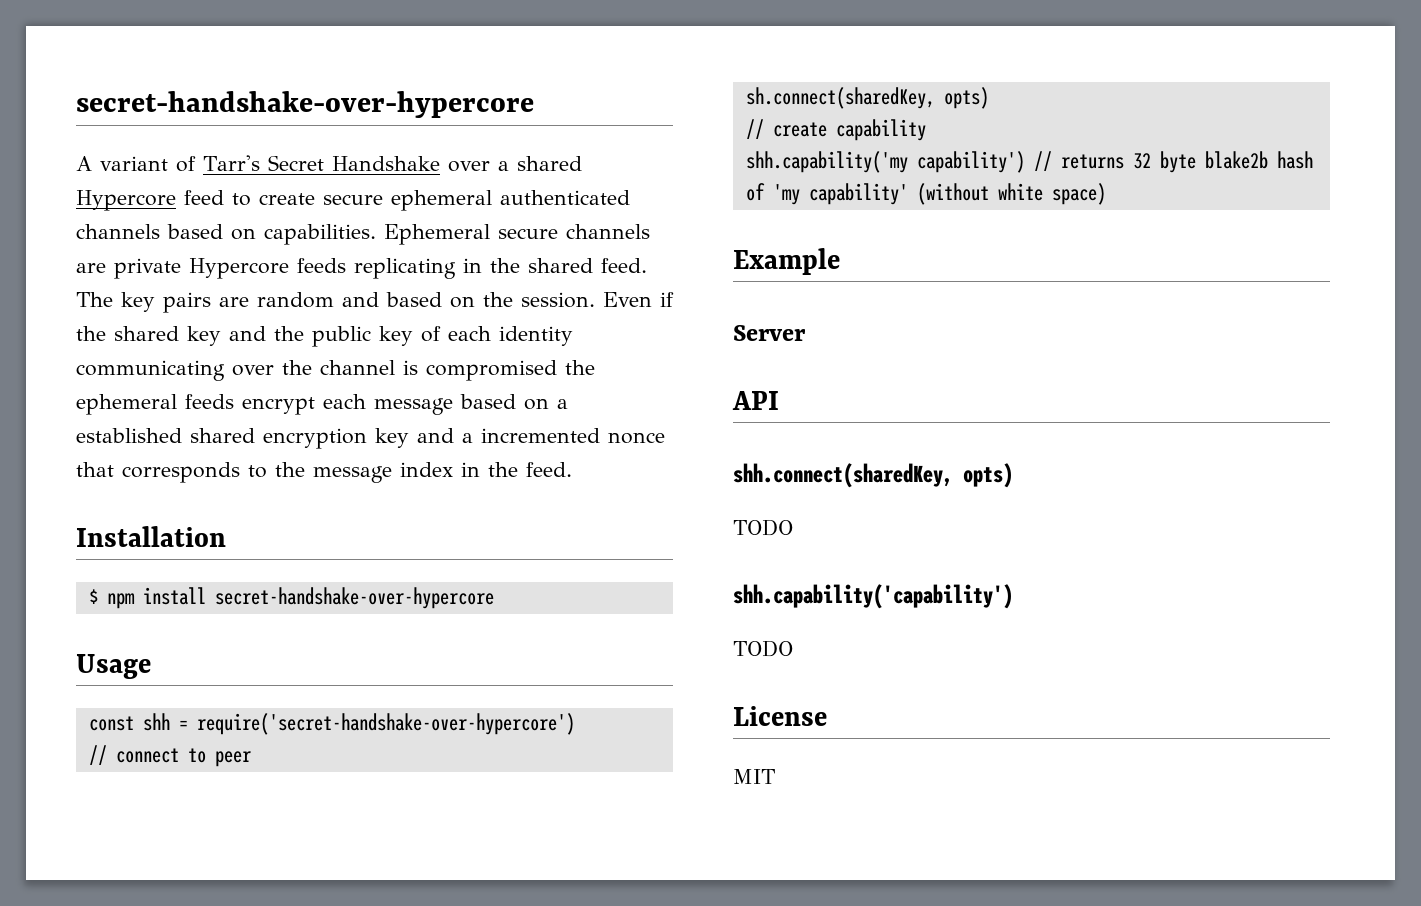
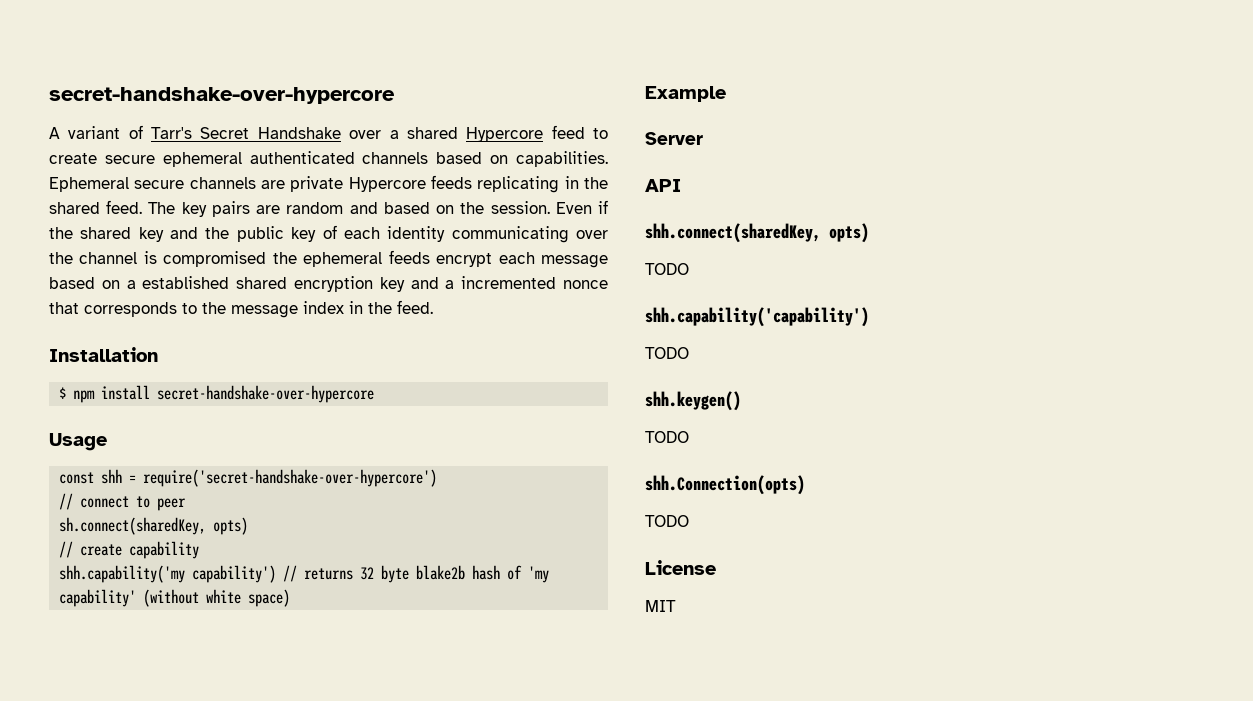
(793, 648) none -> [645,391,741,411] [645,431,689,443] [645,475,805,495] [645,515,689,527] // shh.keygen() // TODO // shh.Connection(opts) // TODO

